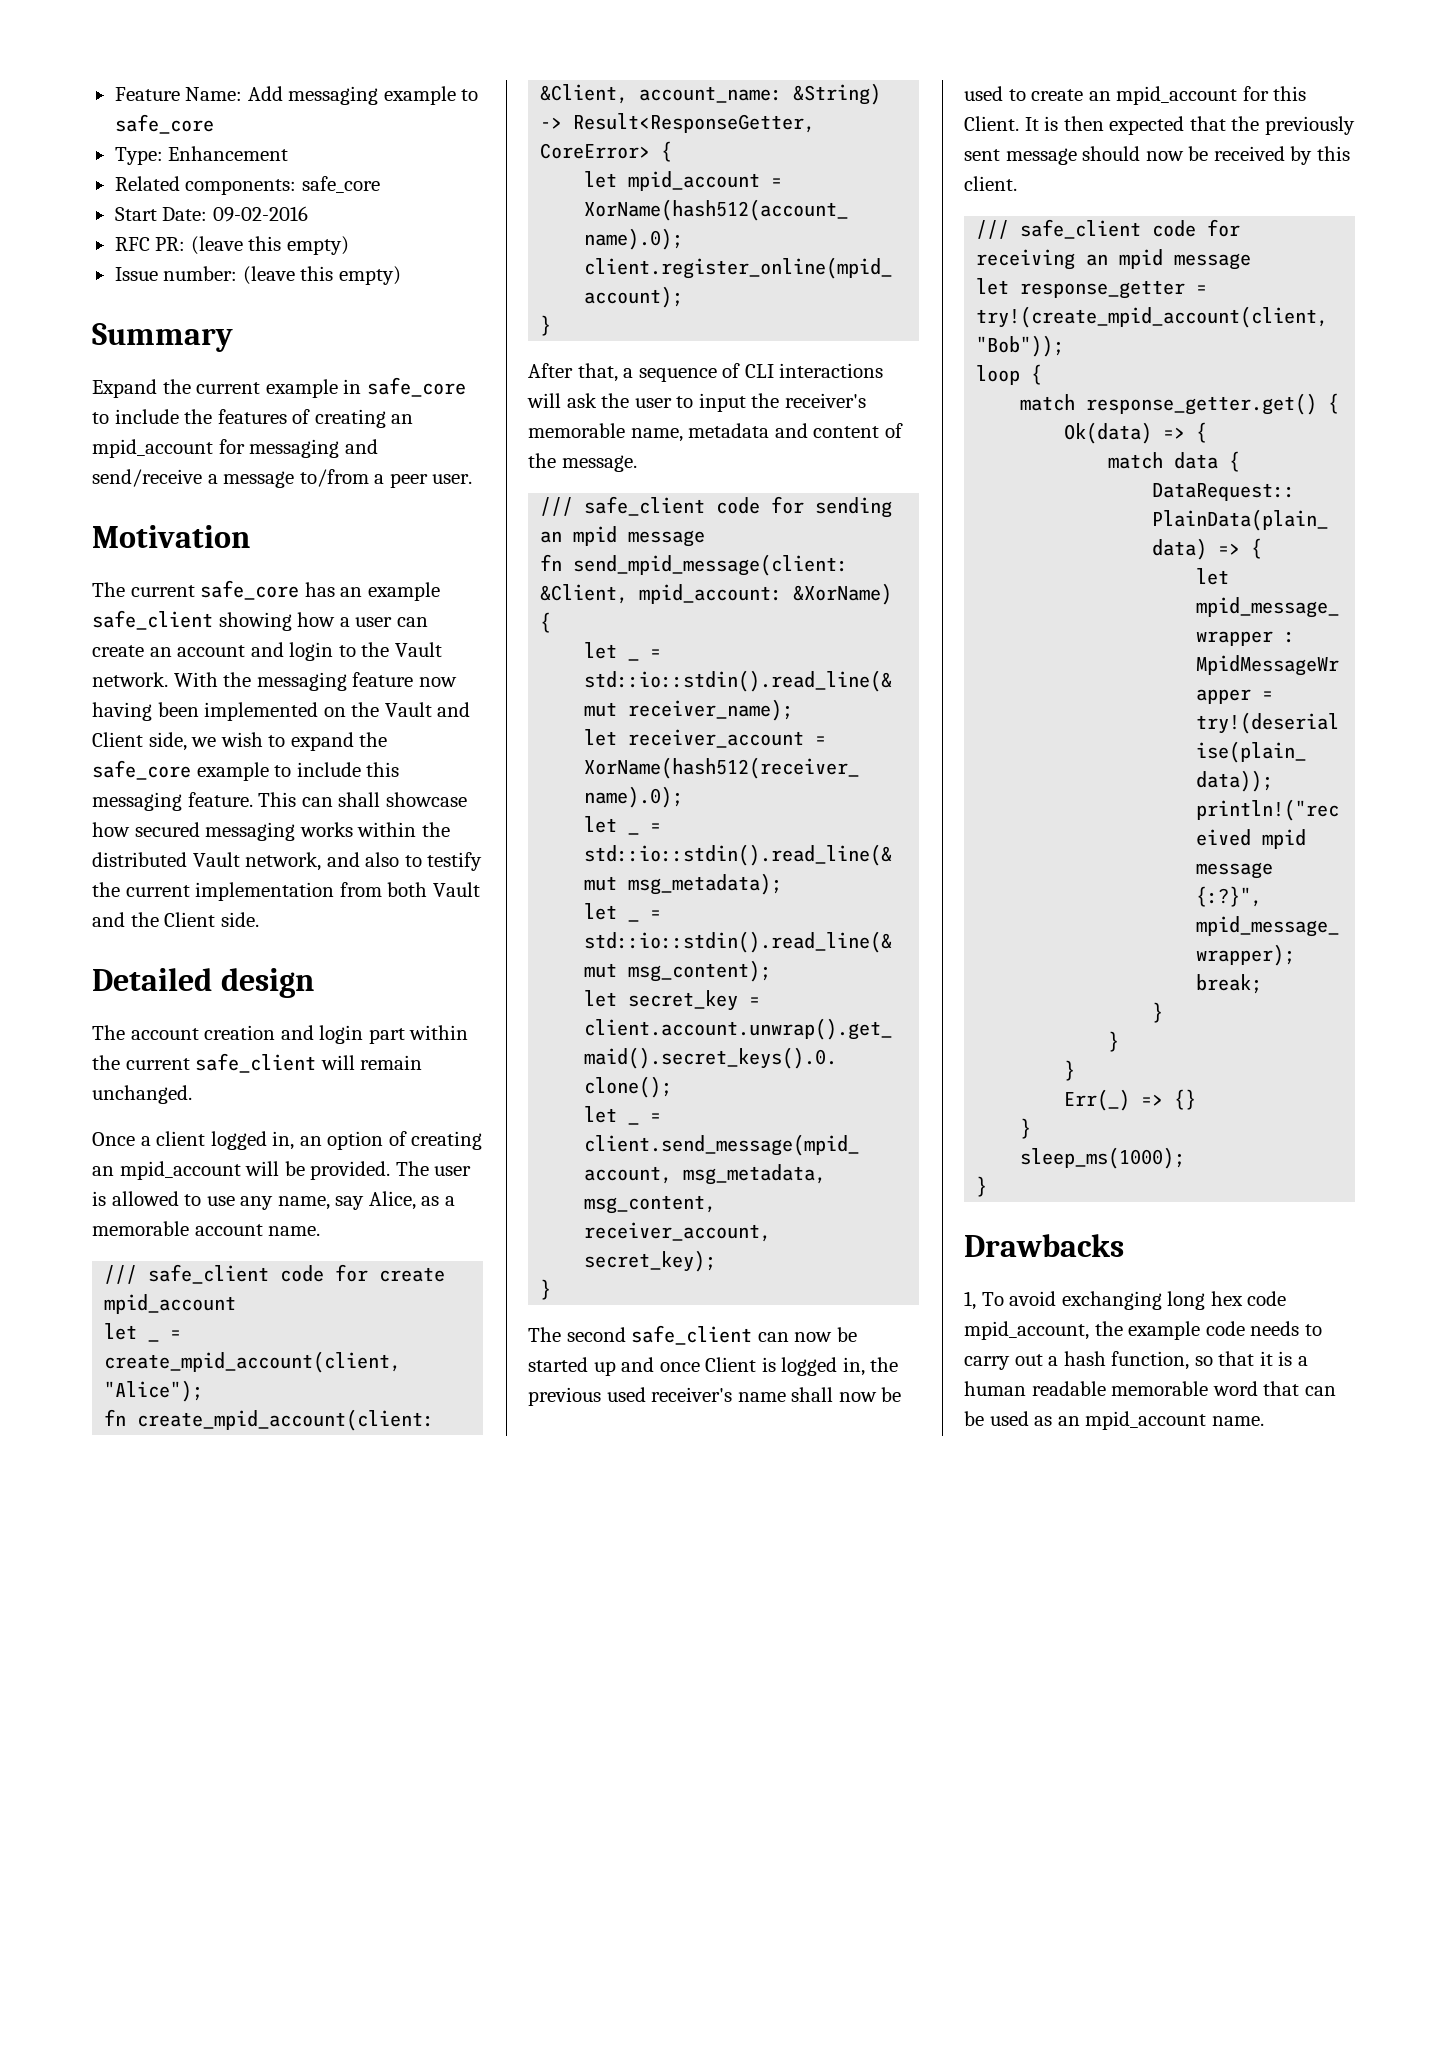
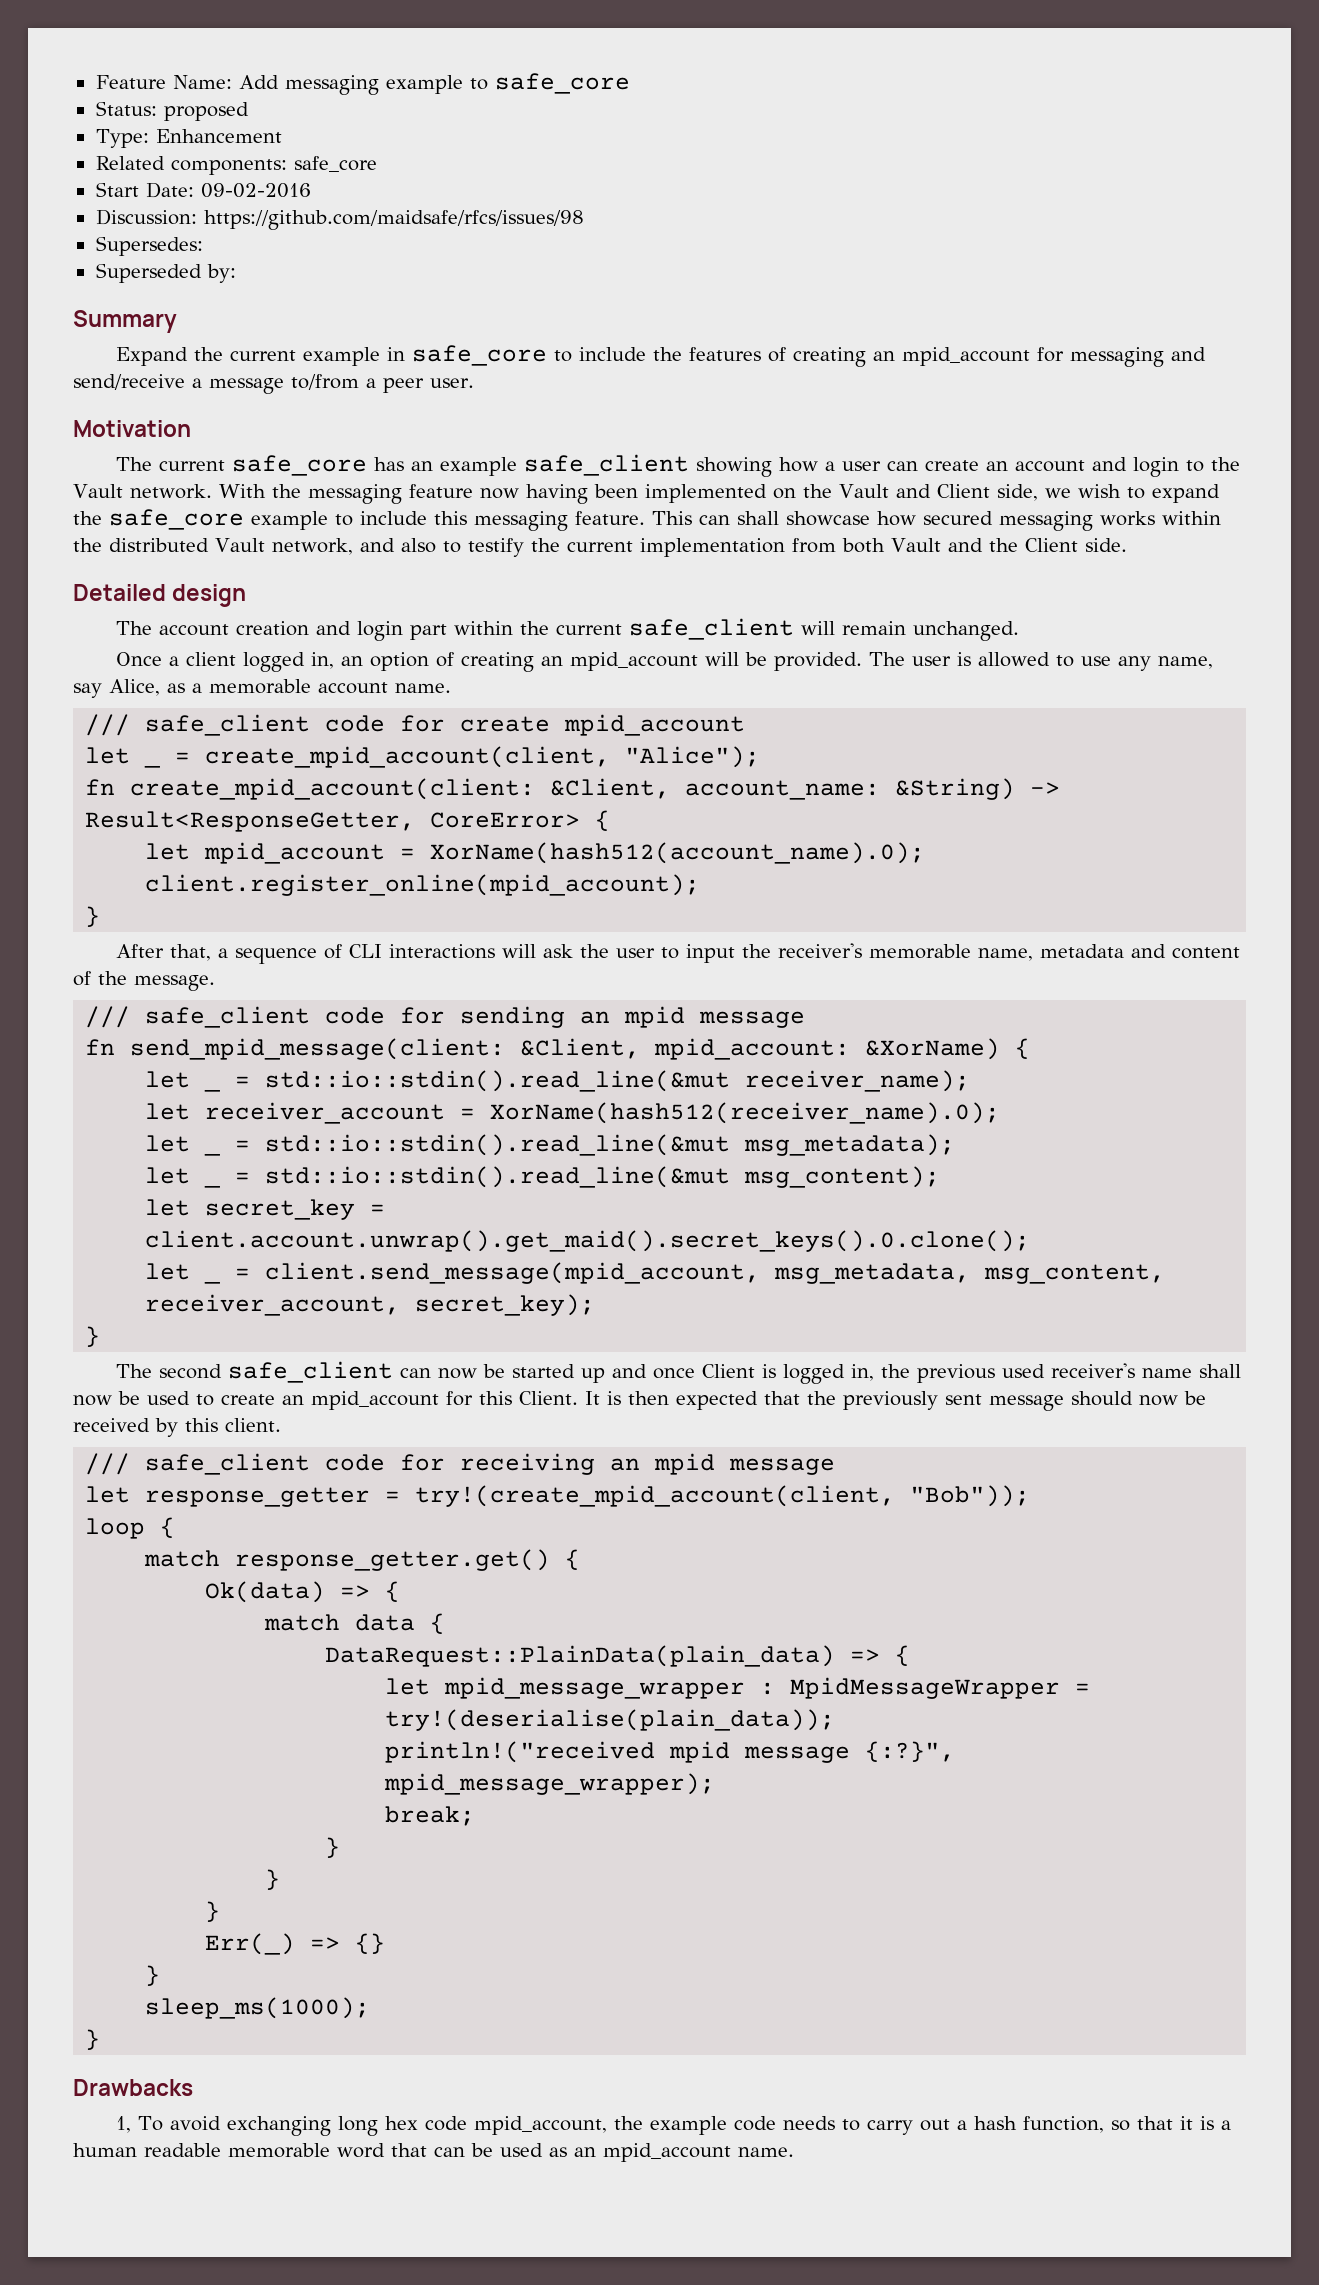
(214, 124) none -> [95,101,249,121] // Status: proposed
[114,236,349,255] [114,266,401,285] RFC PR: (leave this empty) // Issue number: (leave this empty) -> [95,209,584,230] [95,236,203,256] [95,263,236,283] Discussion: https://github.com/maidsafe/rfcs/issues/98 // Supersedes: // Superseded by:

